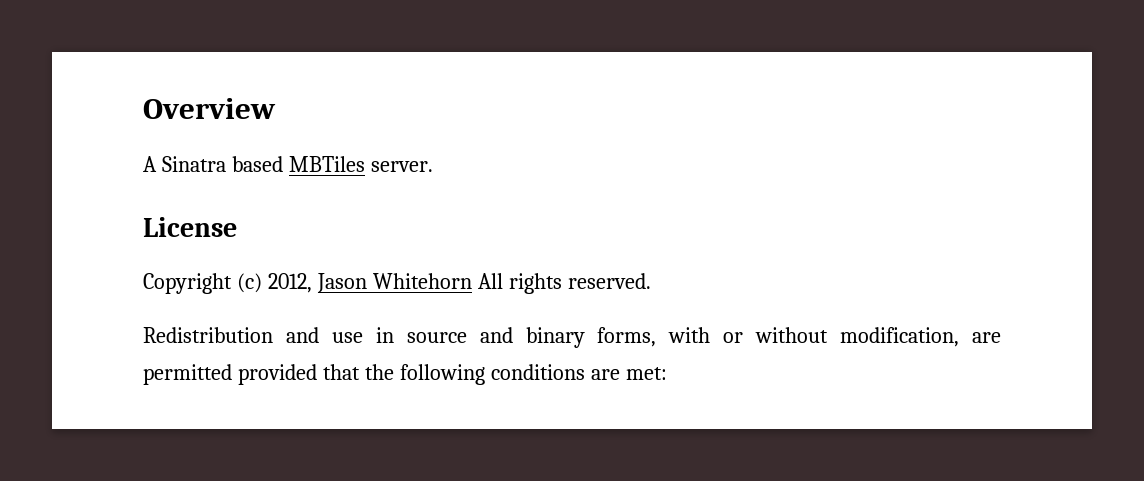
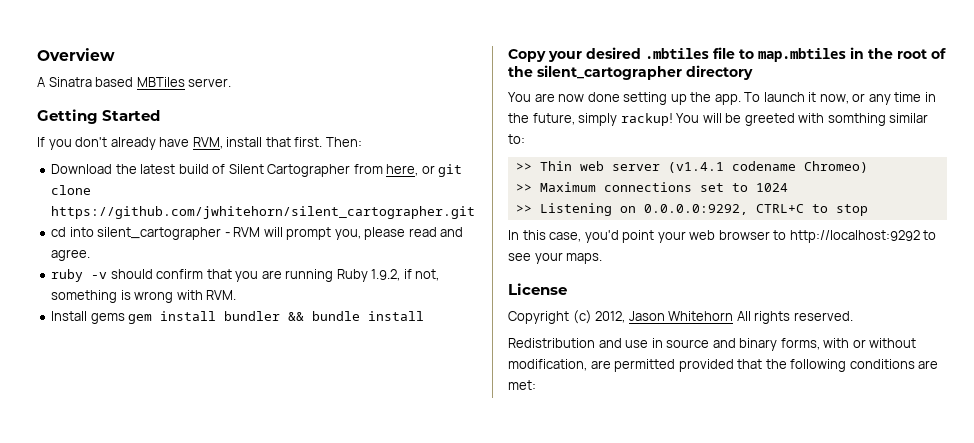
(433, 166) none -> [37,109,161,124] [37,137,362,150] [51,164,463,177] [51,185,92,195] [51,206,476,219] [51,227,464,240] [51,249,91,261] [51,269,440,282] [51,290,237,303] [51,311,425,324] [508,47,946,62] [508,65,753,80] [508,92,936,105] [508,113,929,126] [508,134,525,144] [515,161,868,173] [515,182,788,192] [515,203,868,216] [508,230,937,243] [508,252,603,264] // Getting Started // If you don't already have RVM, install that first. Then: // Download the latest build of Silent Cartographer from here, or git clone https://github.com/jwhitehorn/silent_cartographer.git // cd into silent_cartographer - RVM will prompt you, please read and agree. // ruby -v should confirm that you are running Ruby 1.9.2, if not, something is wrong with RVM. // Install gems gem install bundler && bundle install // Copy your desired .mbtiles file to map.mbtiles in the root of the silent_cartographer directory // You are now done setting up the app. To launch it now, or any time in the future, simply rackup! You will be greeted with somthing similar to: // >> Thin web server (v1.4.1 codename Chromeo) // >> Maximum connections set to 1024 // >> Listening on 0.0.0.0:9292, CTRL+C to stop // In this case, you'd point your web browser to http://localhost:9292 to see your maps.

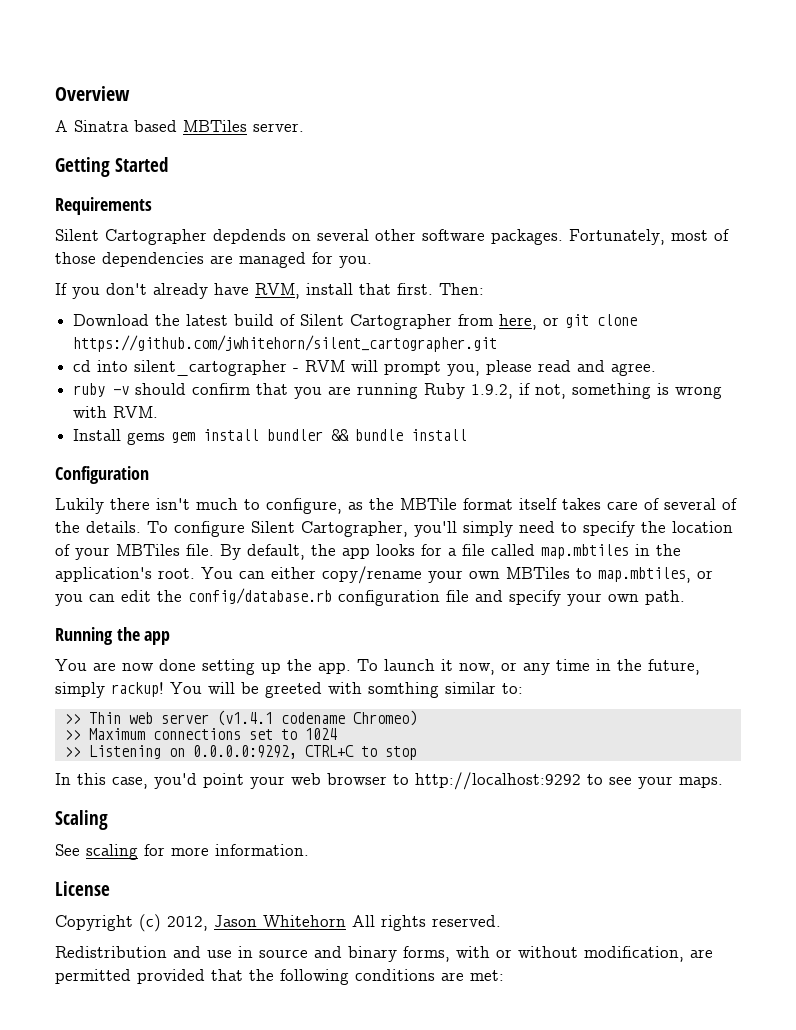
(161, 115) none -> [55,197,152,215] [55,229,729,245] [55,252,372,268] // Requirements // Silent Cartographer depdends on several other software packages. Fortunately, most of those dependencies are managed for you.
[508,47,946,62] [508,65,753,80] Copy your desired .mbtiles file to map.mbtiles in the root of the silent_cartographer directory -> [55,466,149,484] [55,498,737,514] [55,521,733,537] [55,544,681,560] [55,566,713,584] [55,588,685,606] [55,627,171,645] Configuration // Lukily there isn't much to configure, as the MBTile format itself takes care of several of the details. To configure Silent Cartographer, you'll simply need to specify the location of your MBTiles file. By default, the app looks for a file called map.mbtiles in the application's root. You can either copy/rename your own MBTiles to map.mbtiles, or you can edit the config/database.rb configuration file and specify your own path. // Running the app
(603, 258) none -> [55,810,108,830] [55,844,309,860] // Scaling // See scaling for more information.

